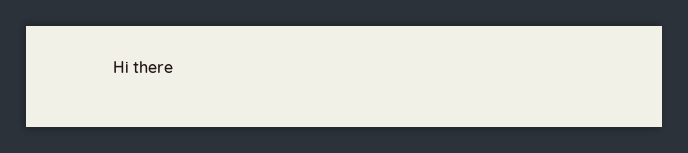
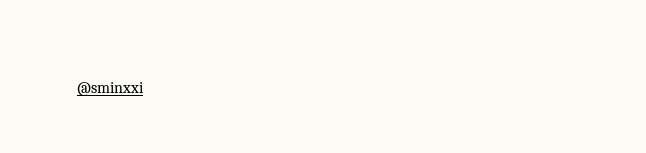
[113,61,174,73] Hi there -> [77,82,144,96] @sminxxi

